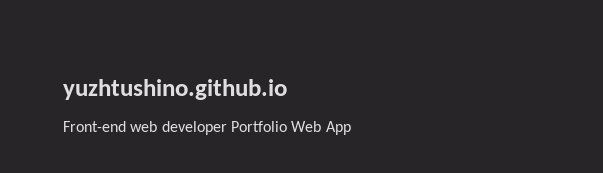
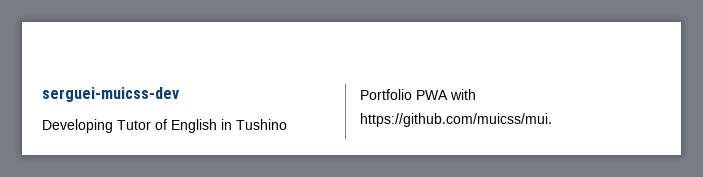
[63,79,287,100] [63,121,351,135] yuzhtushino.github.io // Front-end web developer Portfolio Web App -> [42,87,179,102] [42,119,287,133] [360,89,476,100] [360,113,552,127] serguei-muicss-dev // Developing Tutor of English in Tushino Portfolio PWA with https://github.com/muicss/mui.

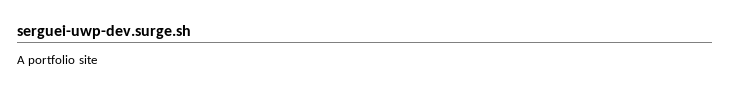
[42,87,179,102] [42,119,287,133] [360,89,476,100] [360,113,552,127] serguei-muicss-dev // Developing Tutor of English in Tushino Portfolio PWA with https://github.com/muicss/mui. -> [17,25,191,39] [17,55,97,66] serguei-uwp-dev.surge.sh // A portfolio site

